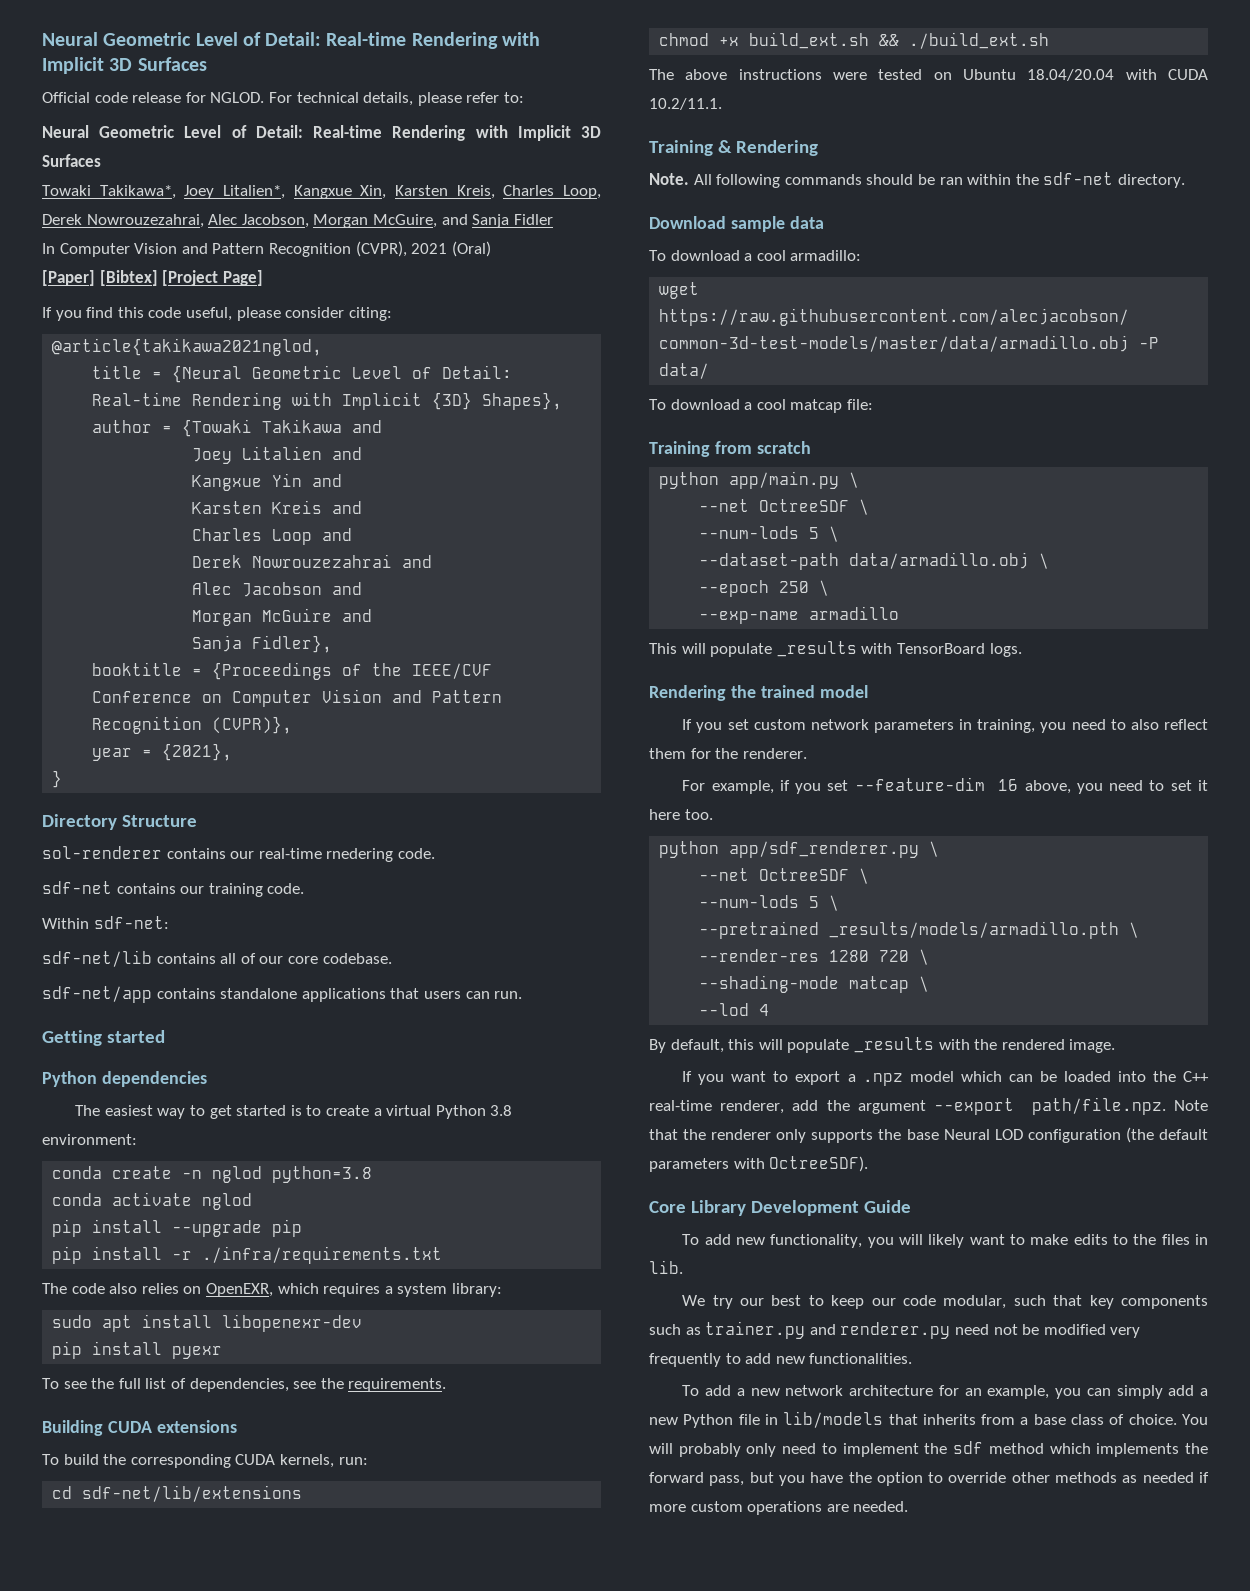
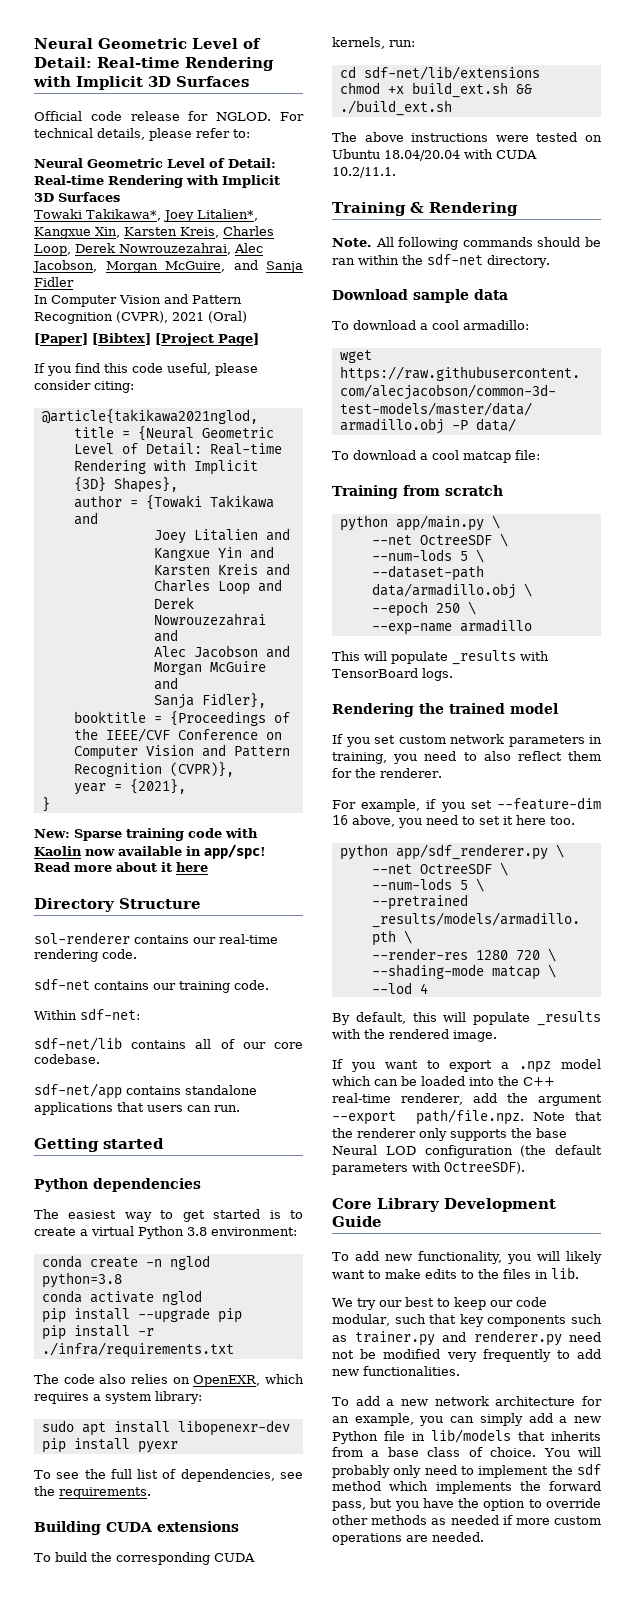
(63, 779) none -> [34,828,258,841] [34,844,266,859] [34,862,208,872] // New: Sparse training code with Kaolin now available in app/spc! Read more about it here
[326,848,394,862] rnedering -> [34,949,98,962] rendering

